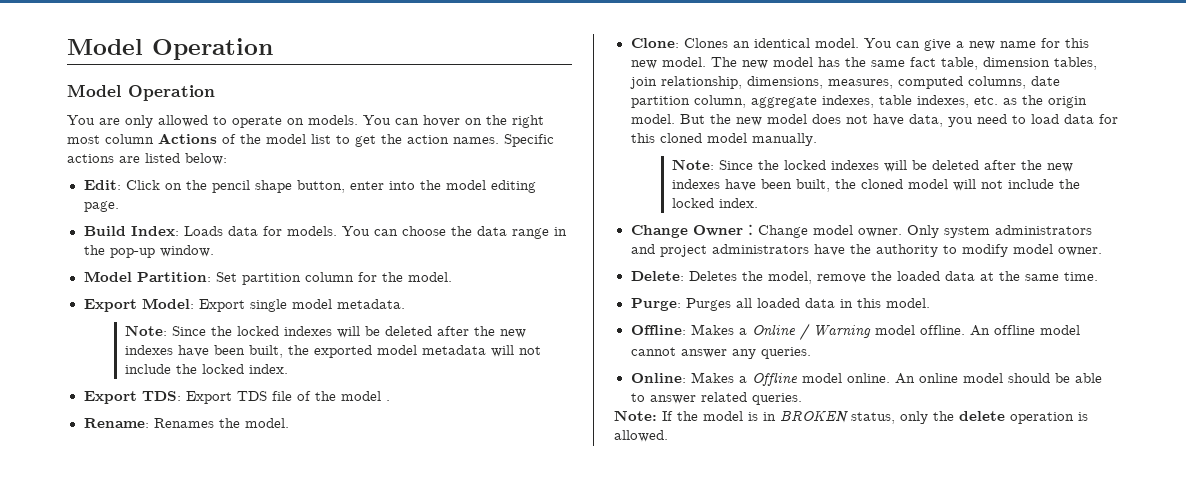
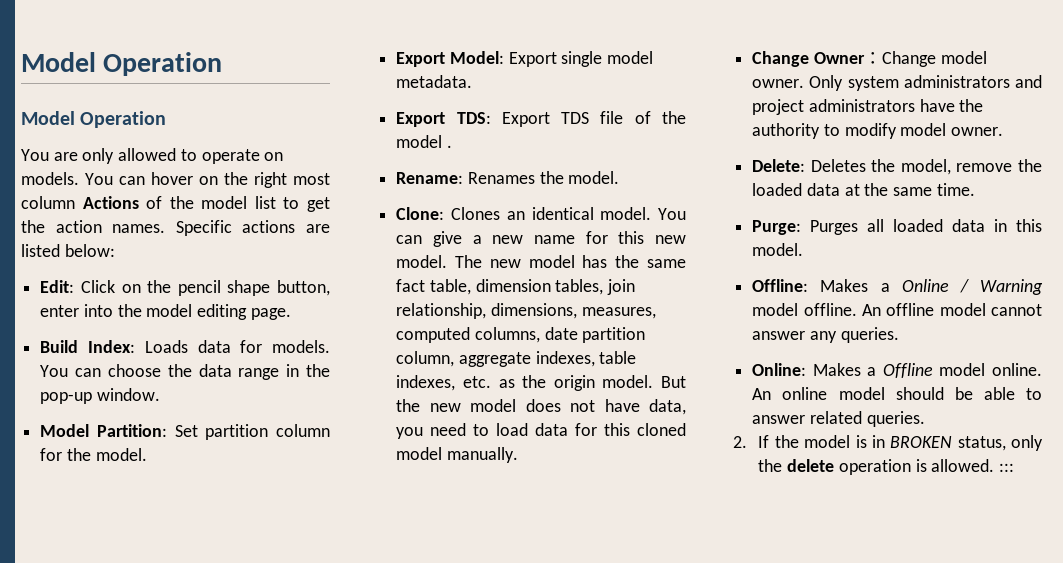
[124,325,526,338] [124,345,541,358] [124,364,288,374] // Note: Since the locked indexes will be deleted after the new indexes have been built, the exported model metadata will not include the locked index. -> (473, 81) none
[671,159,1073,172] [671,179,1080,192] [671,198,758,208] // Note: Since the locked indexes will be deleted after the new indexes have been built, the cloned model will not include the locked index. -> (518, 455) none
[614,410,657,421] Note: -> [733,436,747,448] 2.
(668, 436) none -> [999,463,1015,472] :::

